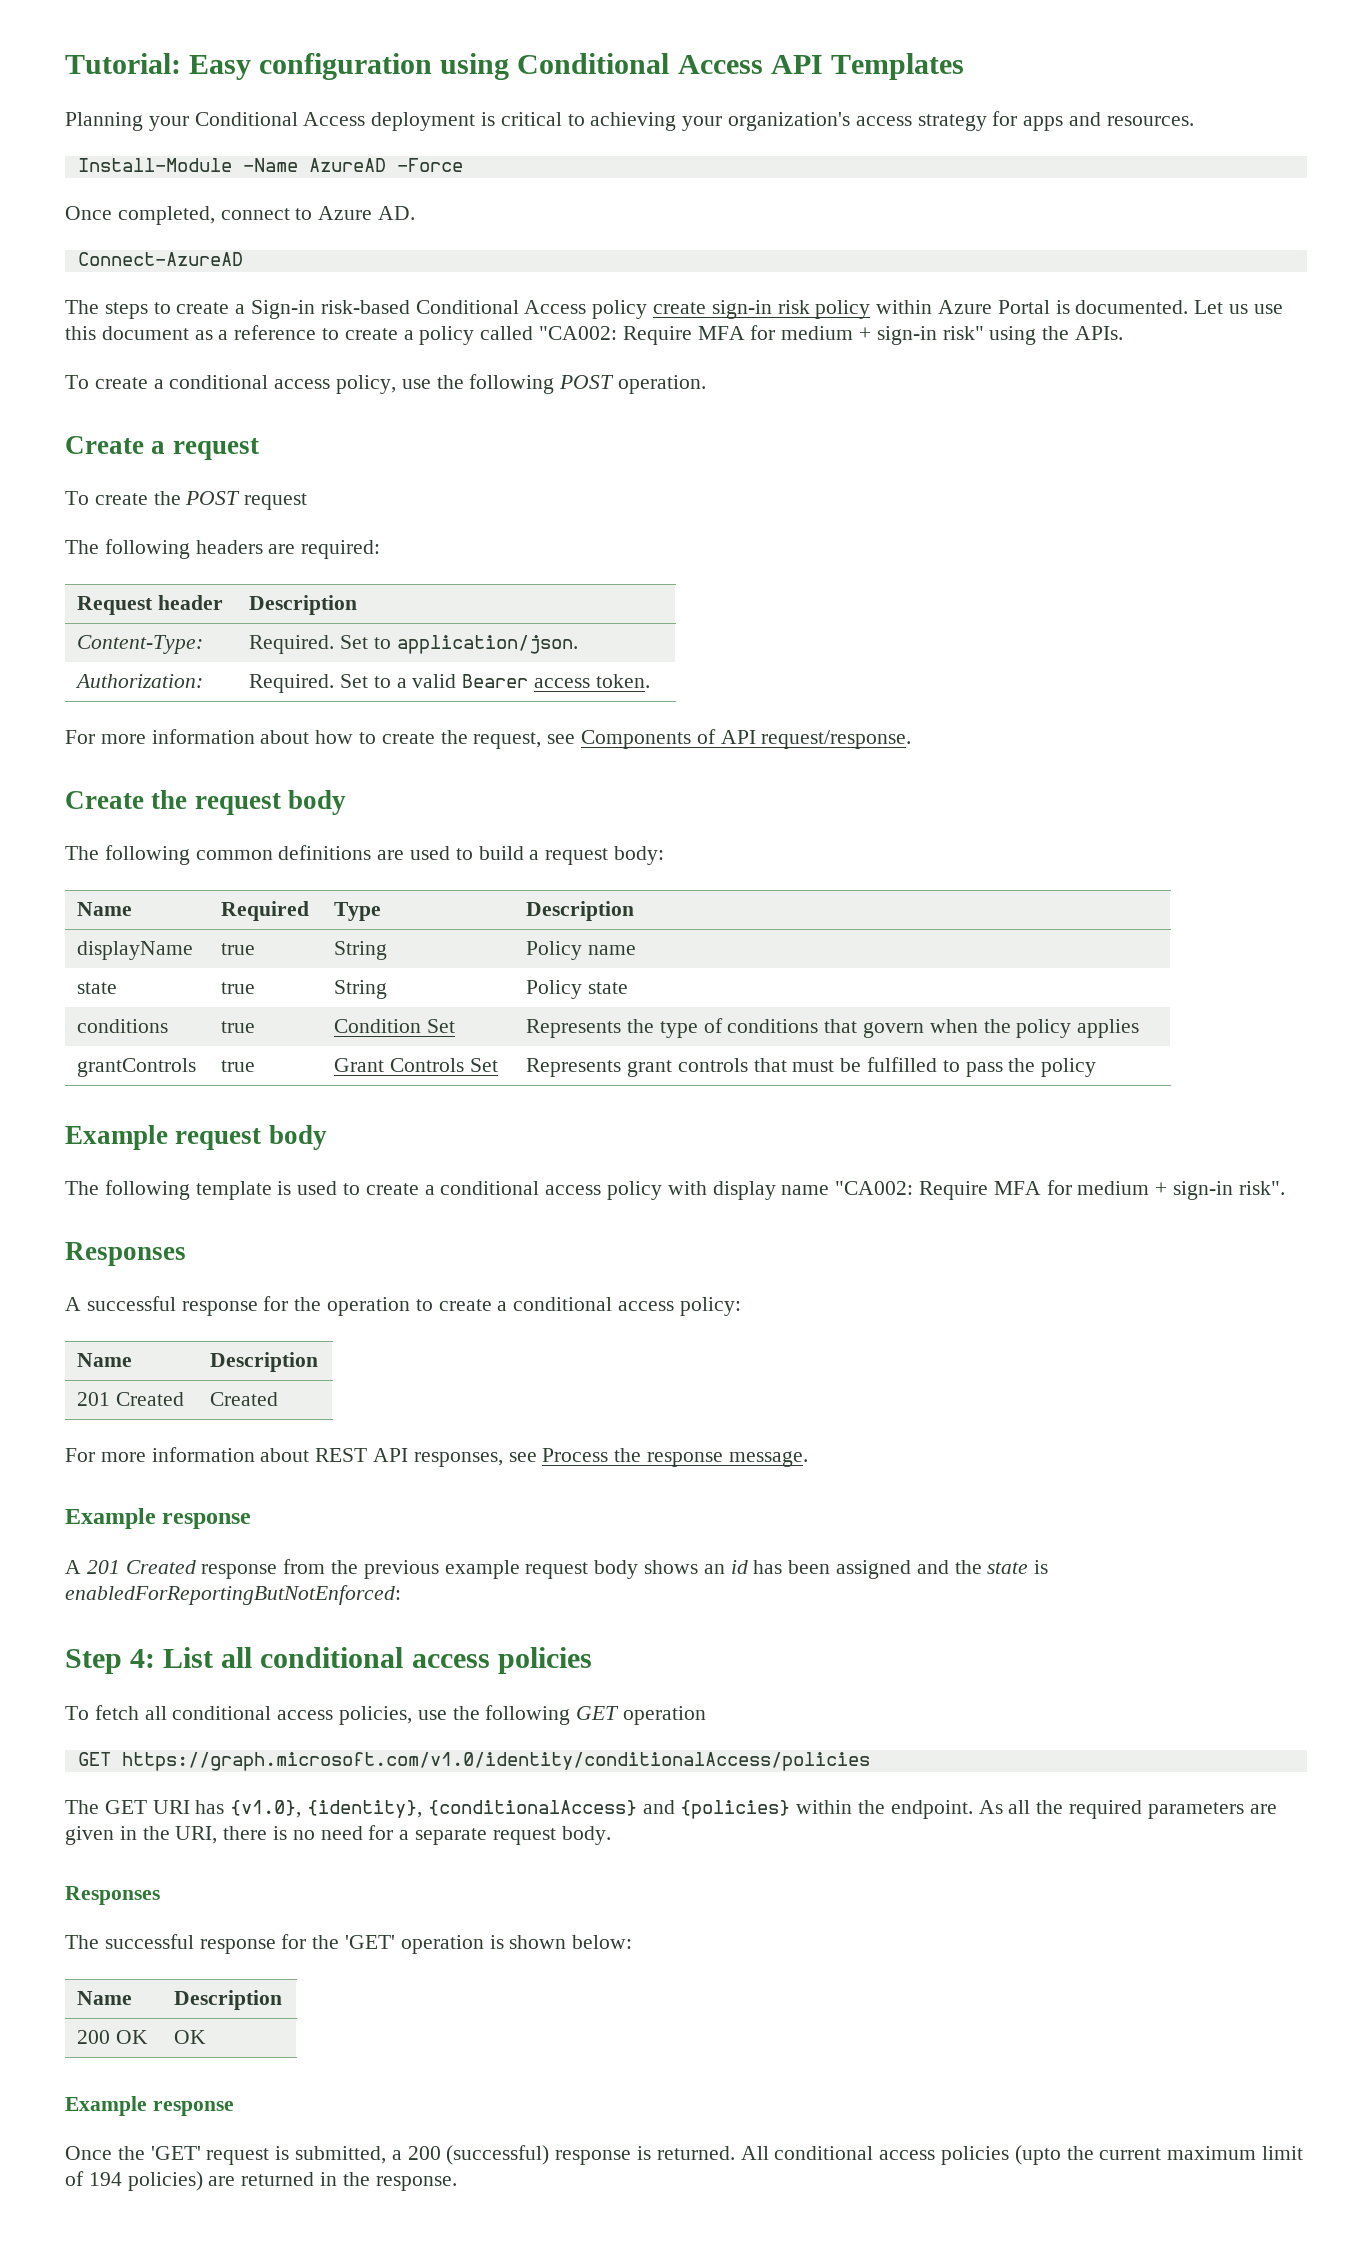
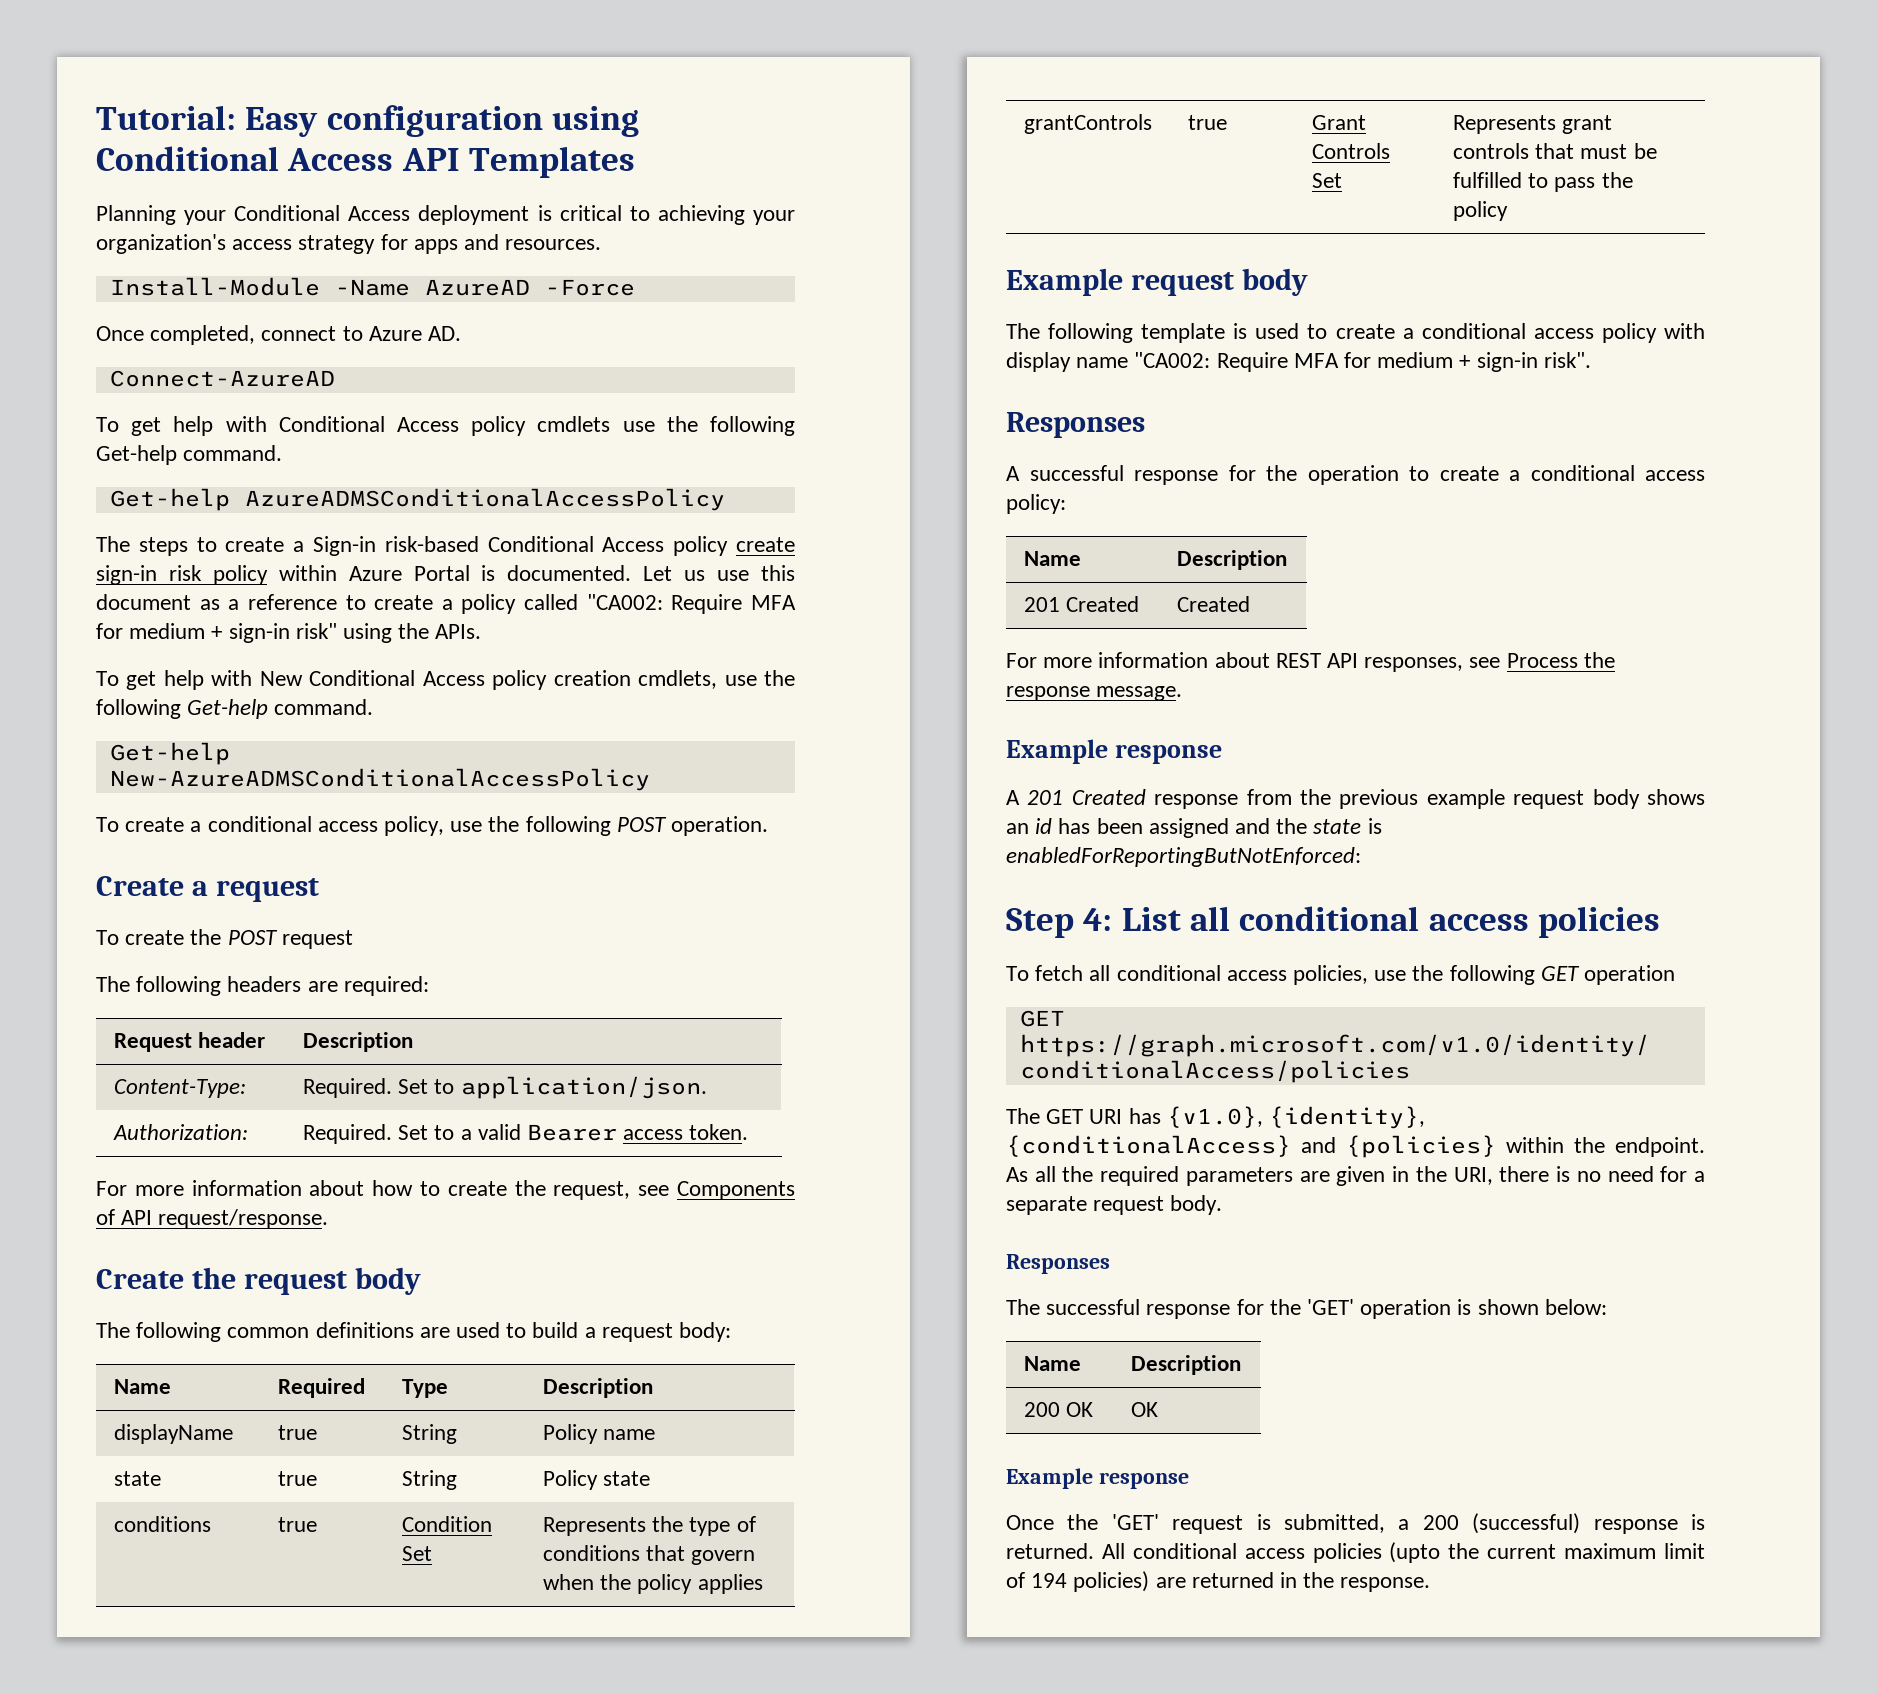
(243, 259) none -> [96,416,795,436] [96,445,283,465] [109,488,725,511] // To get help with Conditional Access policy cmdlets use the following Get-help command. // Get-help AzureADMSConditionalAccessPolicy
(1124, 333) none -> [96,670,795,690] [96,699,374,719] [109,742,230,765] [109,768,650,791] // To get help with New Conditional Access policy creation cmdlets, use the following Get-help command. // Get-help New-AzureADMSConditionalAccessPolicy

